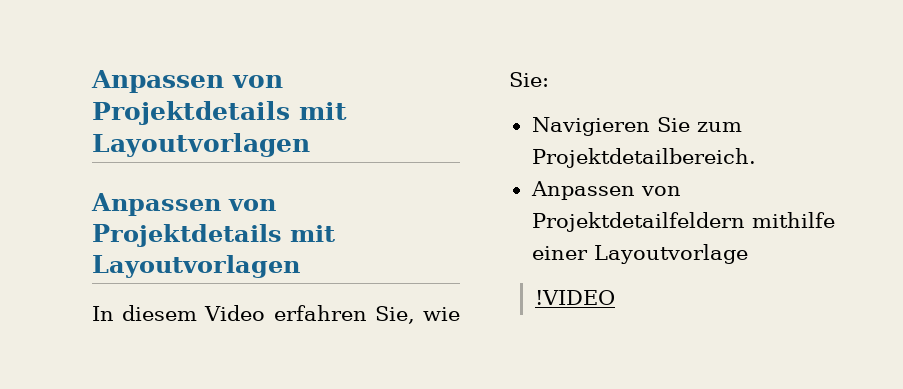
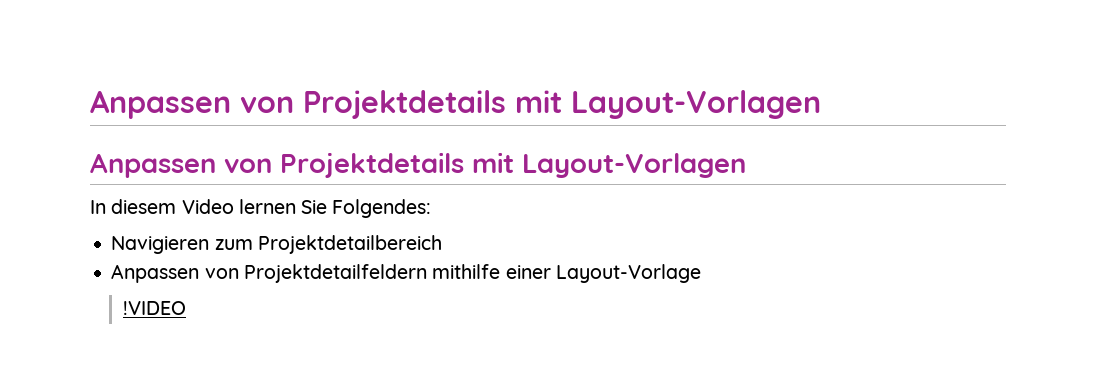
[91,70,283,93] [92,101,347,125] [92,133,310,157] [91,193,276,216] [92,224,335,247] [92,255,300,278] Anpassen von Projektdetails mit Layoutvorlagen // Anpassen von Projektdetails mit Layoutvorlagen -> [90,90,821,119] [90,152,746,178] Anpassen von Projektdetails mit Layout-Vorlagen // Anpassen von Projektdetails mit Layout-Vorlagen
[273,305,460,324] [509,72,549,87] [531,117,742,136] [531,148,756,168] erfahren Sie, wie Sie: // Navigieren Sie zum Projektdetailbereich. -> [238,199,432,218] [111,235,442,254] lernen Sie Folgendes: // Navigieren zum Projektdetailbereich
[593,244,748,264] Layoutvorlage -> [555,264,701,283] Layout-Vorlage

